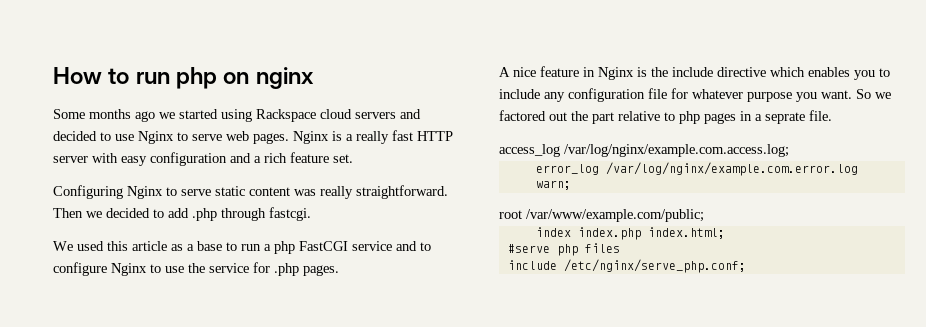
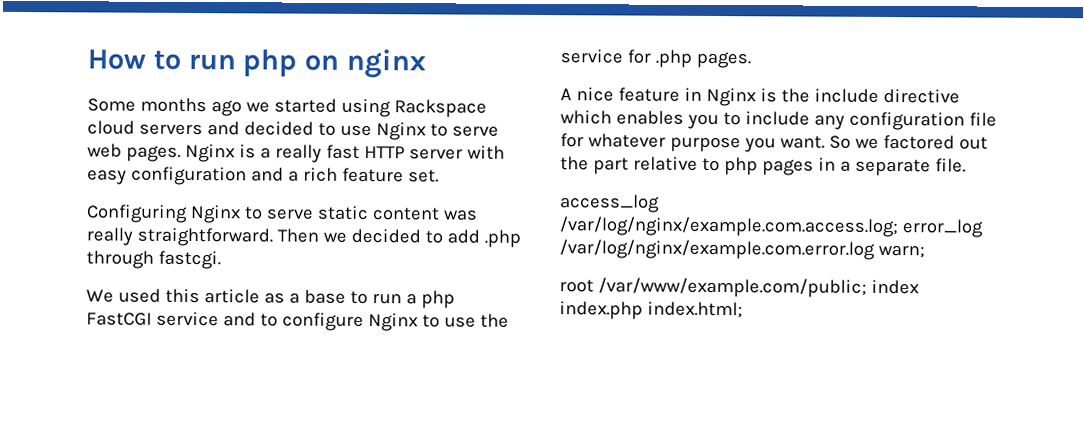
[765,112,805,124] seprate -> [854,158,931,177] separate
(789, 150) // -> (898, 227) none
(704, 215) // -> (867, 287) none
[507,243,620,256] [507,259,746,273] // #serve php files // include /etc/nginx/serve_php.conf; -> (743, 310) none

